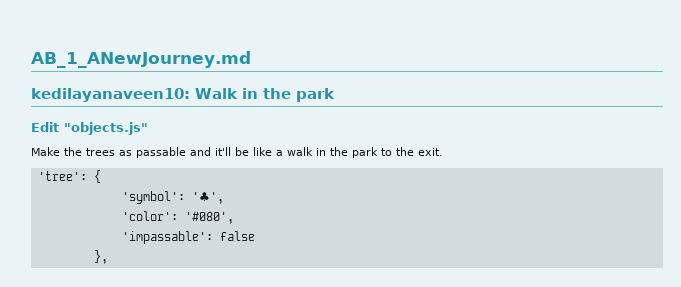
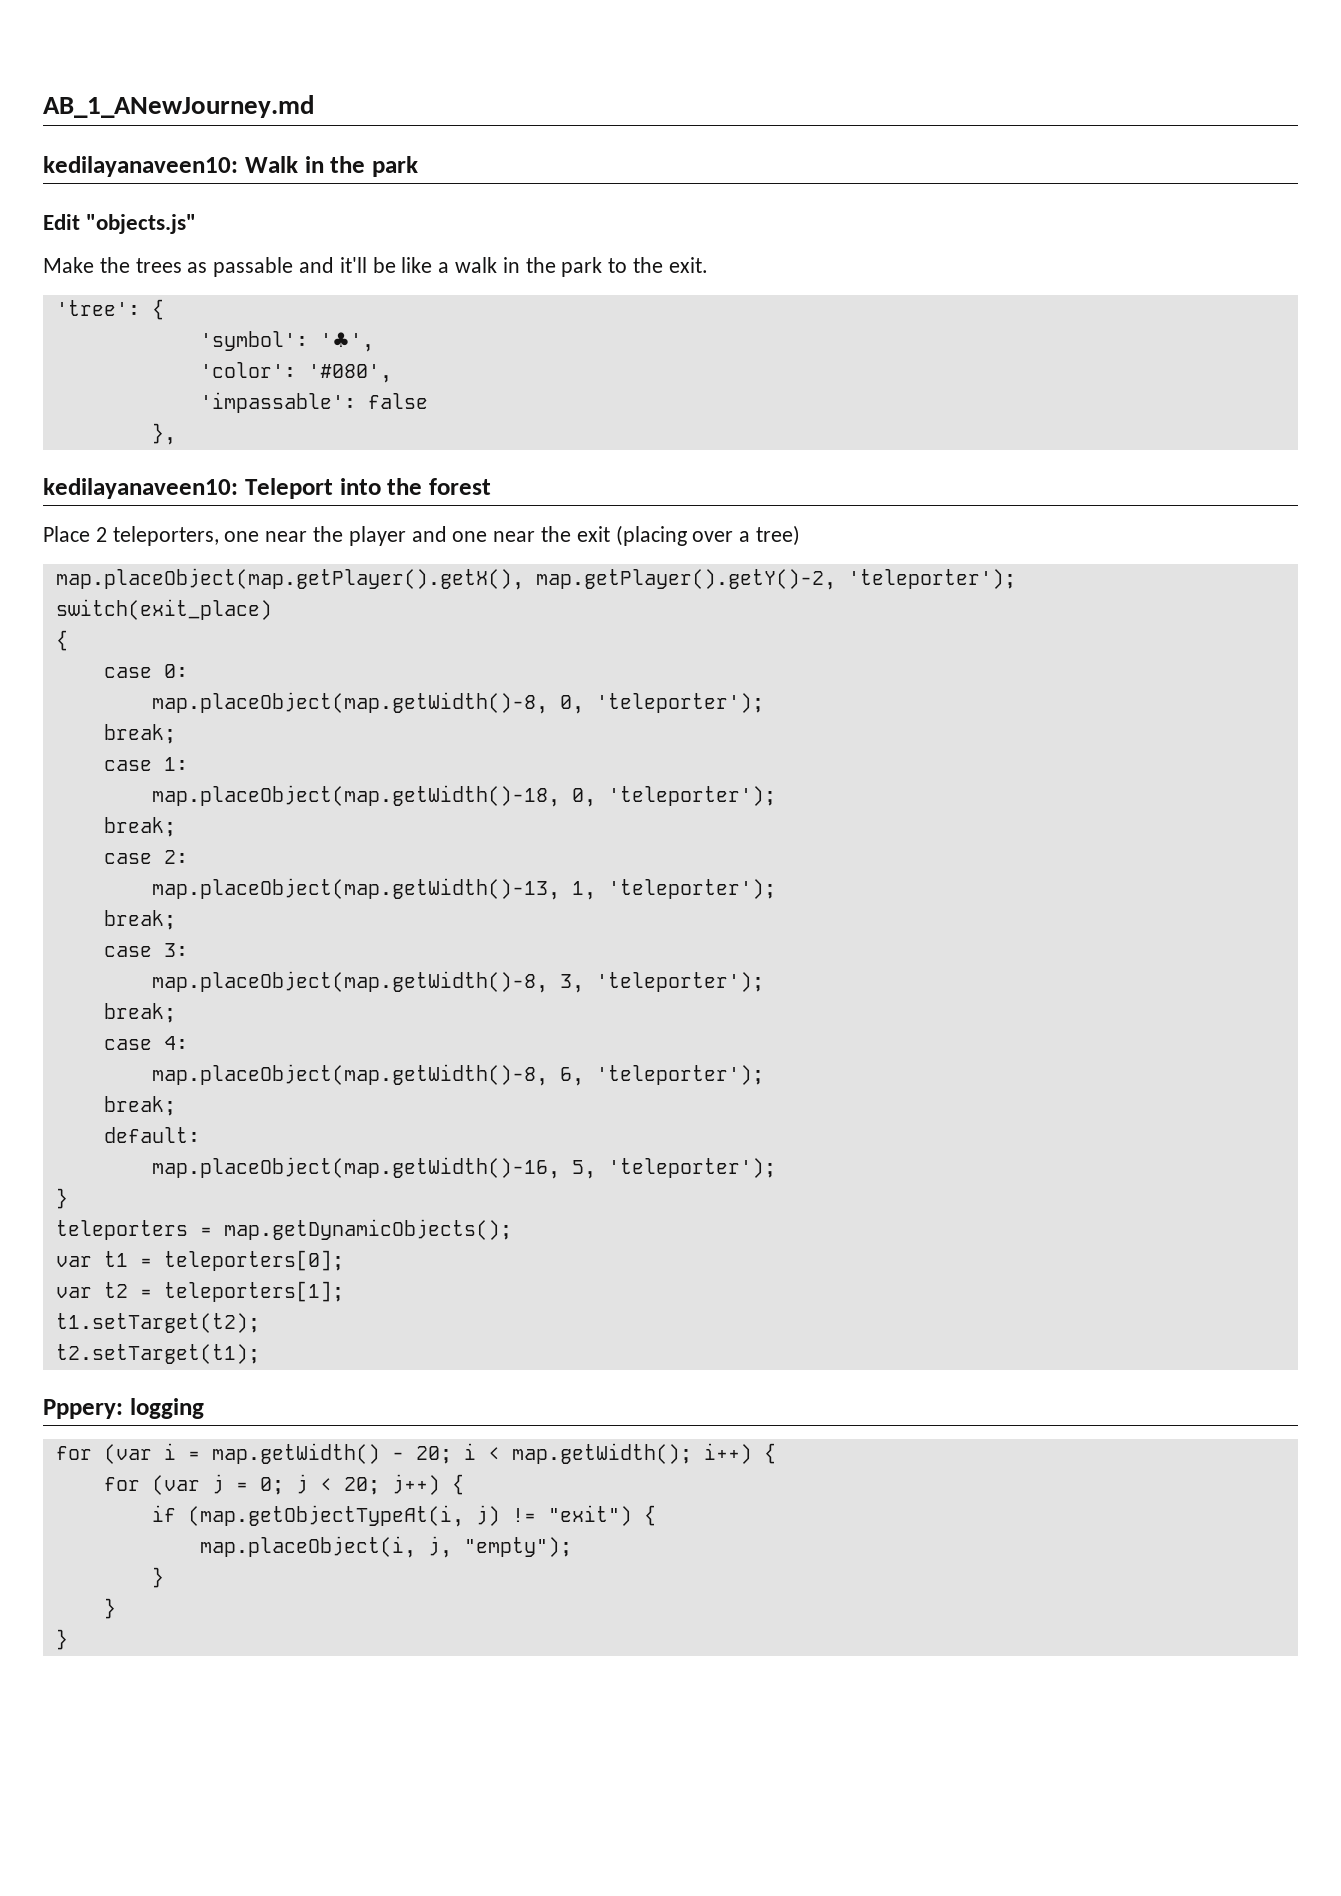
(108, 257) none -> [43,478,491,499] [43,525,801,546] [55,568,1016,590] [55,599,272,620] [55,630,68,651] [103,664,188,678] [151,692,764,714] [103,724,176,744] [103,757,188,771] [151,785,776,807] [103,817,176,837] [103,850,188,864] [151,878,776,900] [103,910,176,930] [103,943,188,957] [151,971,764,993] [103,1003,176,1023] [103,1036,188,1050] [151,1064,764,1086] [103,1096,176,1116] [103,1127,200,1143] [151,1157,776,1179] [55,1188,68,1209] [55,1219,512,1240] [55,1250,344,1271] [55,1281,344,1302] [55,1313,260,1333] [55,1344,260,1364] [43,1398,204,1419] [55,1443,776,1464] [103,1474,464,1495] [151,1505,656,1527] [199,1536,572,1558] [151,1567,164,1588] [103,1598,116,1619] [55,1629,68,1650] // kedilayanaveen10: Teleport into the forest // Place 2 teleporters, one near the player and one near the exit (placing over a tree) // map.placeObject(map.getPlayer().getX(), map.getPlayer().getY()-2, 'teleporter'); // switch(exit_place) // { // case 0: // map.placeObject(map.getWidth()-8, 0, 'teleporter'); // break; // case 1: // map.placeObject(map.getWidth()-18, 0, 'teleporter'); // break; // case 2: // map.placeObject(map.getWidth()-13, 1, 'teleporter'); // break; // case 3: // map.placeObject(map.getWidth()-8, 3, 'teleporter'); // break; // case 4: // map.placeObject(map.getWidth()-8, 6, 'teleporter'); // break; // default: // map.placeObject(map.getWidth()-16, 5, 'teleporter'); // } // teleporters = map.getDynamicObjects(); // var t1 = teleporters[0]; // var t2 = teleporters[1]; // t1.setTarget(t2); // t2.setTarget(t1); // Pppery: logging // for (var i = map.getWidth() - 20; i < map.getWidth(); i++) { // for (var j = 0; j < 20; j++) { // if (map.getObjectTypeAt(i, j) != "exit") { // map.placeObject(i, j, "empty"); // } // } // }

